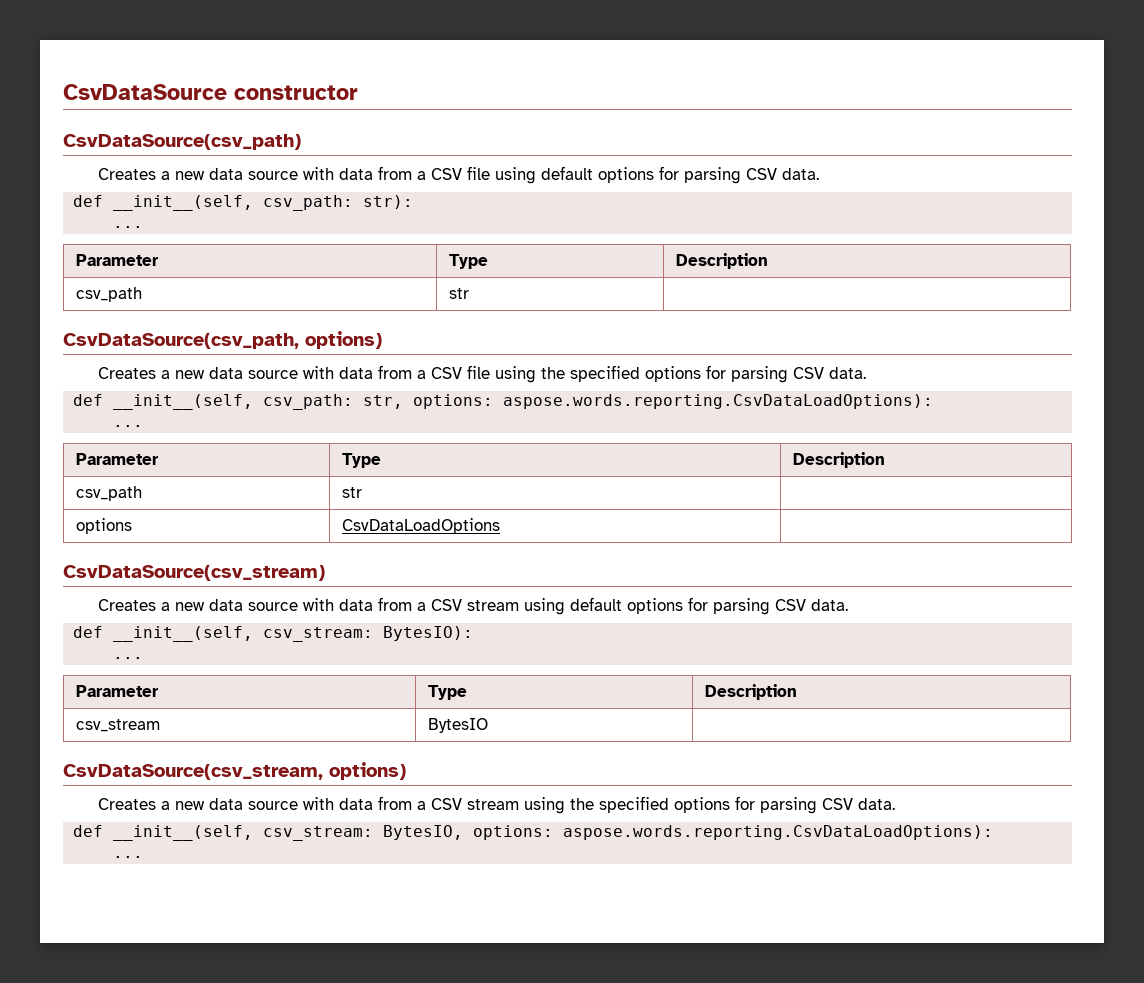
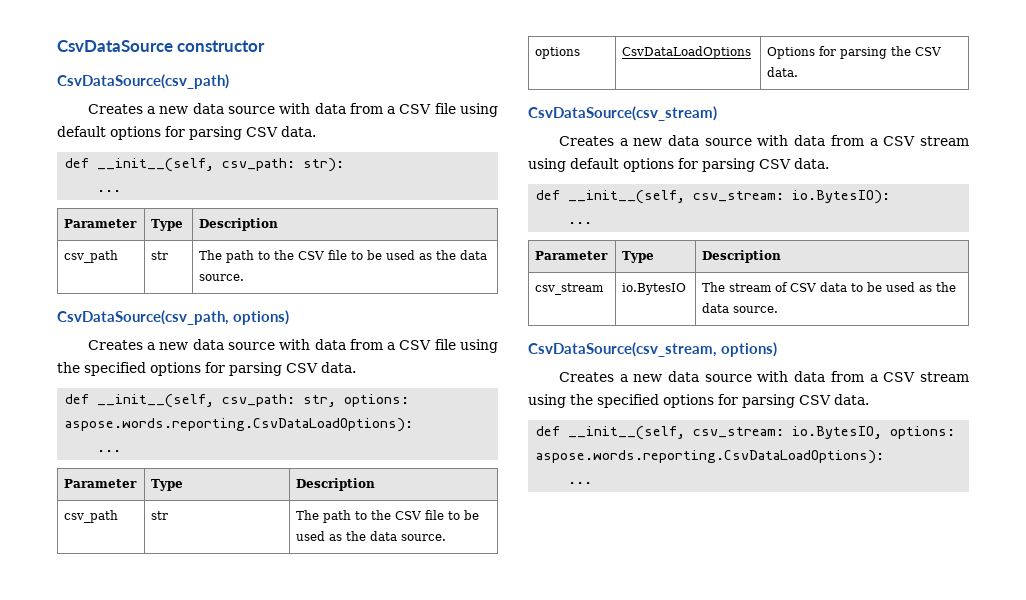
(470, 293) none -> [199,250,488,263] [199,274,245,281] The path to the CSV file to be used as the data source.
[76,518,133,534] [342,518,501,534] // options | CsvDataLoadOptions | -> [296,510,480,523] [296,531,447,541] [535,47,581,59] [622,46,752,59] [767,46,942,59] [767,67,799,77] The path to the CSV file to be used as the data source. // options | CsvDataLoadOptions | Options for parsing the CSV data.
[383,626,474,641] BytesIO): -> [792,190,891,204] io.BytesIO):
[428,718,489,733] BytesIO | -> [622,283,687,295] [702,282,957,292] [702,303,779,313] io.BytesIO | The stream of CSV data to be used as the data source.
[383,825,464,840] BytesIO, -> [792,426,883,439] io.BytesIO,

